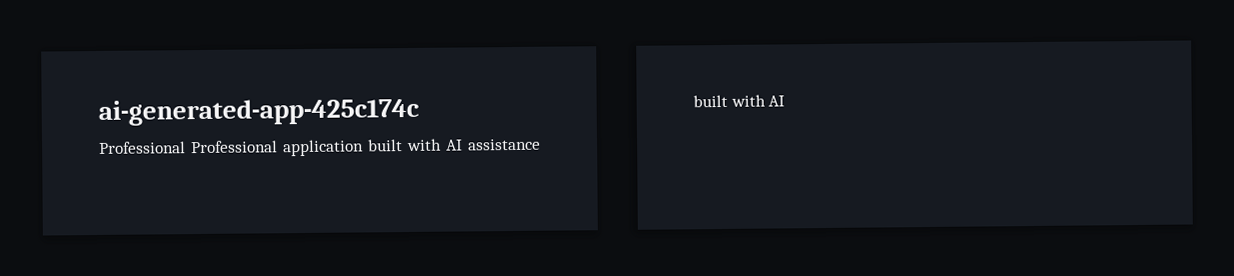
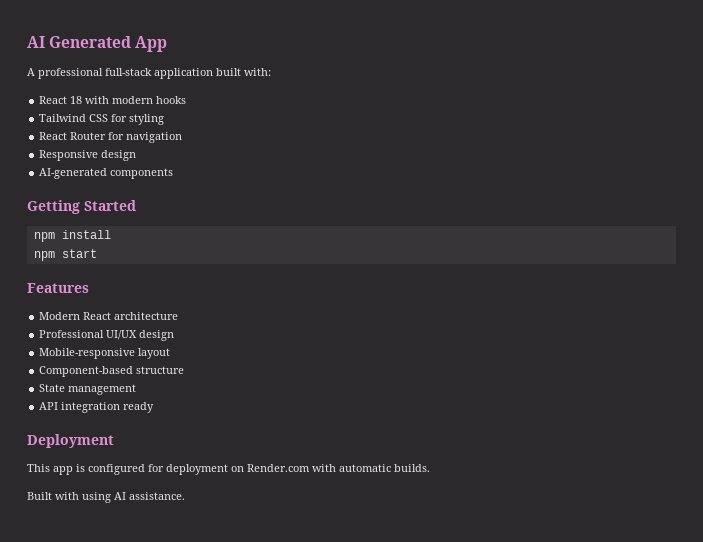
[98,97,420,126] [99,138,541,157] [693,94,786,108] ai-generated-app-425c174c // Professional Professional application built with AI assistance built with AI -> [27,36,168,52] [27,68,271,79] [39,96,187,104] [39,114,165,125] [39,132,183,143] [39,150,137,161] [39,168,174,179] [27,200,136,214] [33,230,111,242] [33,249,97,261] [27,283,89,293] [39,312,179,320] [39,330,175,341] [39,348,171,359] [39,366,185,377] [39,384,137,395] [39,402,155,413] [27,434,114,448] [27,464,430,475] [27,492,185,503] AI Generated App // A professional full-stack application built with: // React 18 with modern hooks // Tailwind CSS for styling // React Router for navigation // Responsive design // AI-generated components // Getting Started // npm install // npm start // Features // Modern React architecture // Professional UI/UX design // Mobile-responsive layout // Component-based structure // State management // API integration ready // Deployment // This app is configured for deployment on Render.com with automatic builds. // Built with using AI assistance.

